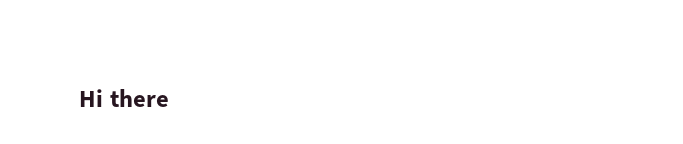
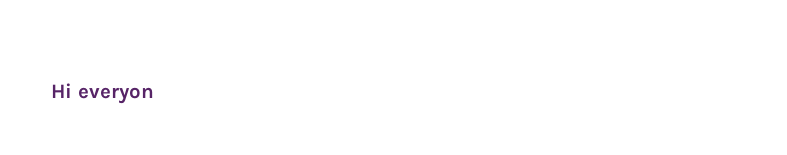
[109,89,169,107] there -> [77,87,154,104] everyon

